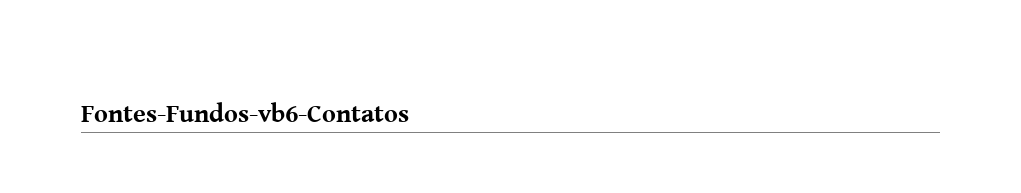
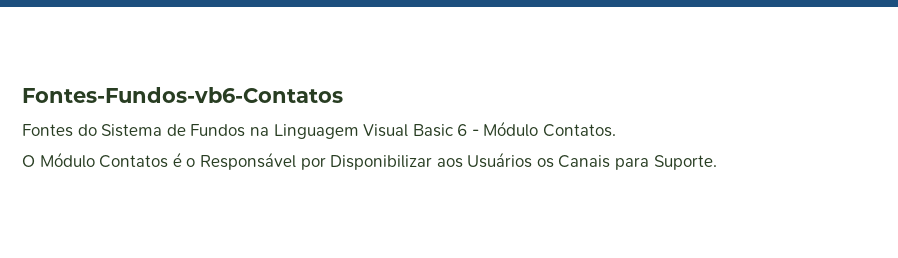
(409, 112) none -> [22,121,617,139] [22,152,717,170] // Fontes do Sistema de Fundos na Linguagem Visual Basic 6 - Módulo Contatos. // O Módulo Contatos é o Responsável por Disponibilizar aos Usuários os Canais para Suporte.

